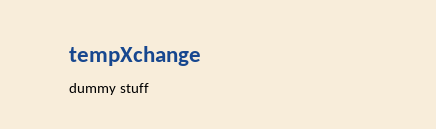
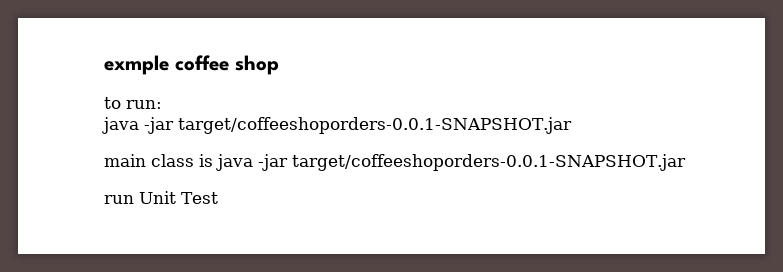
[69,46,201,66] [69,83,149,95] tempXchange // dummy stuff -> [104,55,279,75] [104,97,162,109] [102,117,572,134] [104,154,686,171] [104,191,218,204] exmple coffee shop // to run: // java -jar target/coffeeshoporders-0.0.1-SNAPSHOT.jar // main class is java -jar target/coffeeshoporders-0.0.1-SNAPSHOT.jar // run Unit Test

